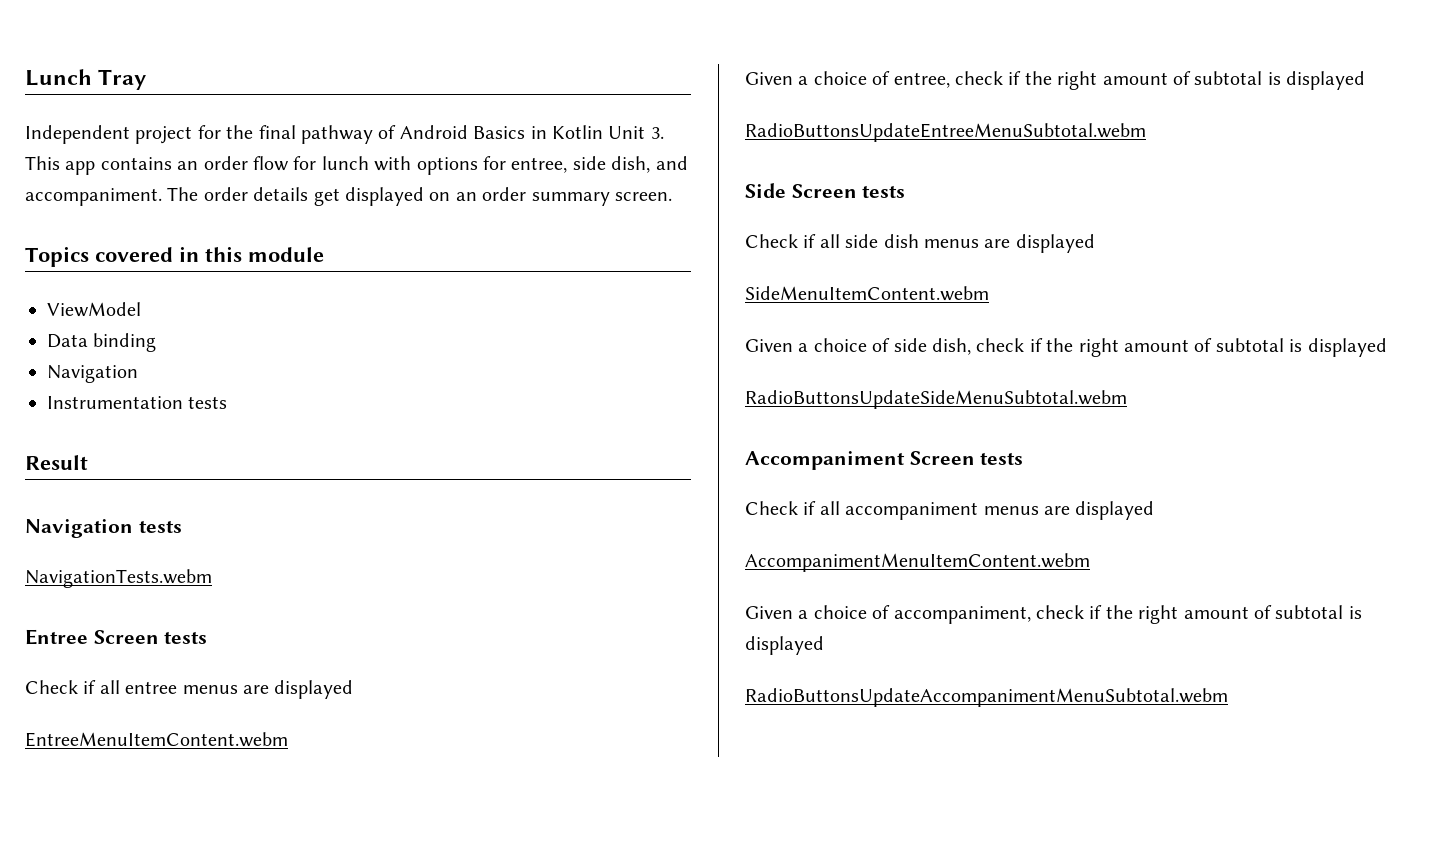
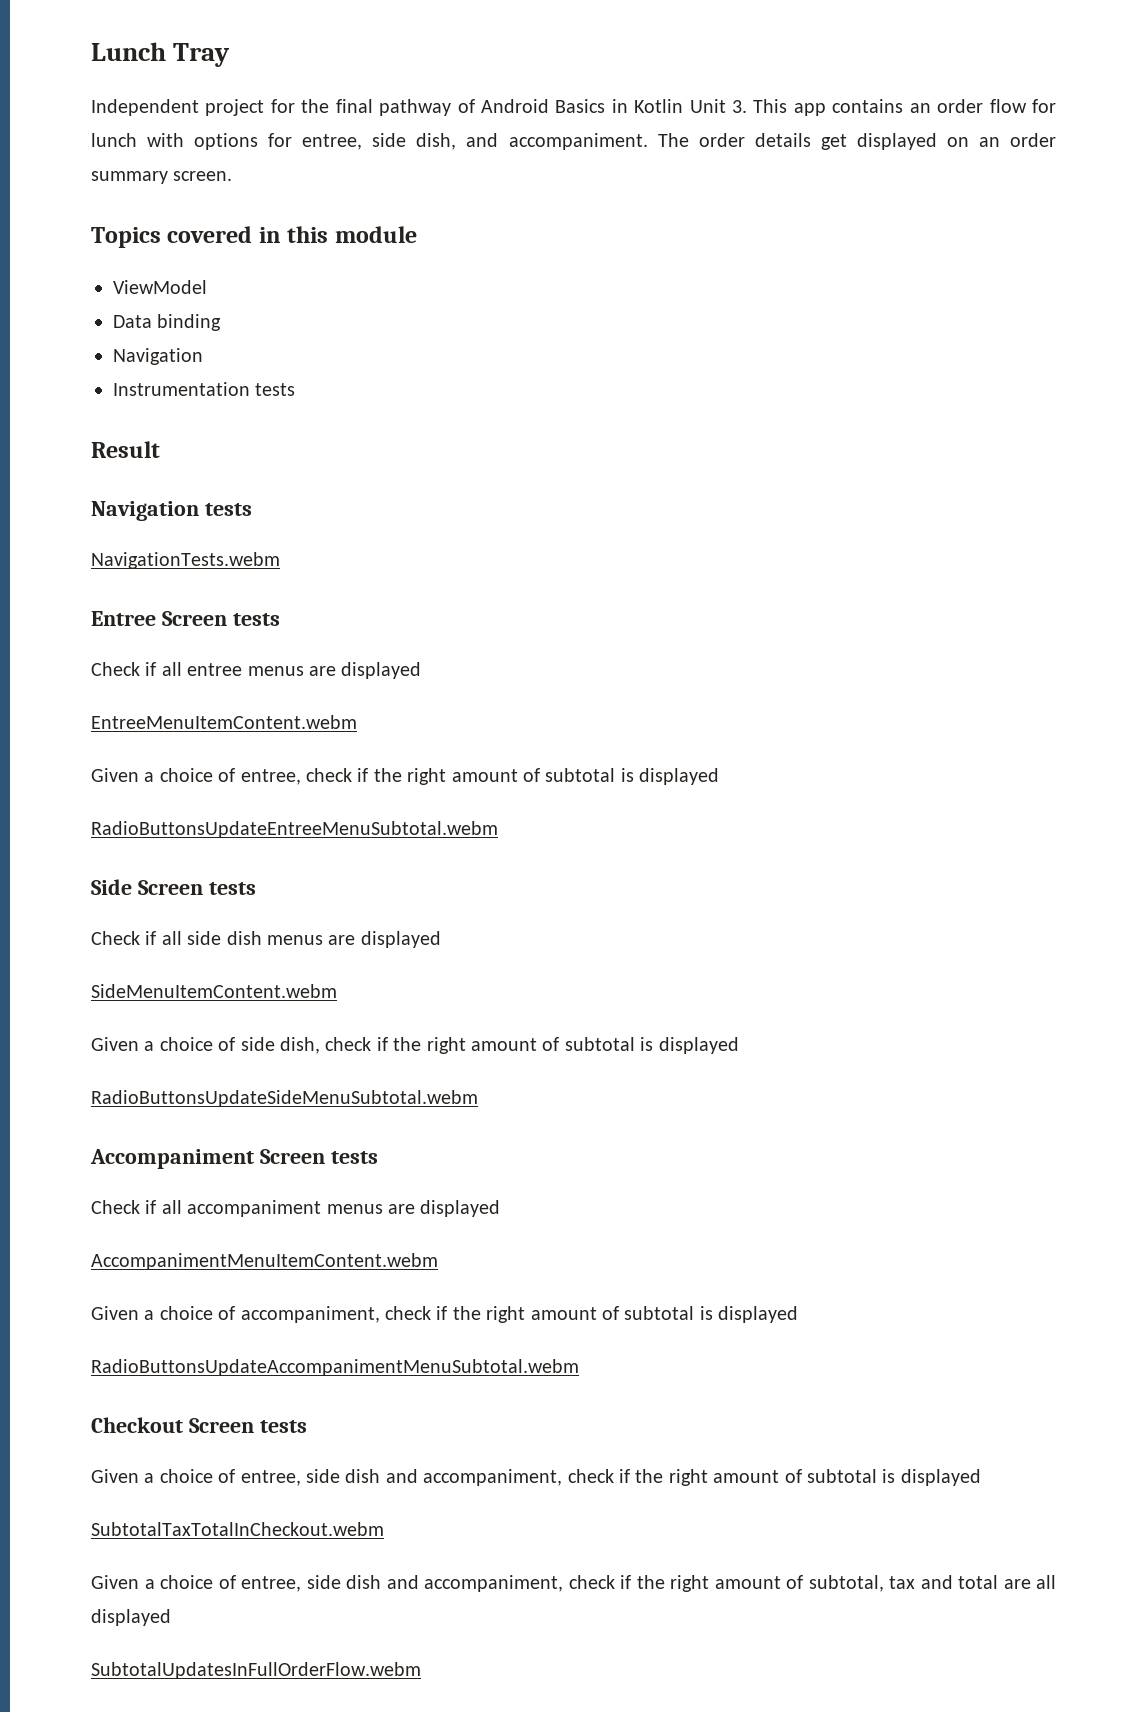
(1228, 697) none -> [91,1417,307,1433] [91,1469,981,1486] [91,1522,384,1536] [91,1575,1056,1592] [91,1609,171,1626] [91,1662,421,1679] // Checkout Screen tests // Given a choice of entree, side dish and accompaniment, check if the right amount of subtotal is displayed // SubtotalTaxTotalInCheckout.webm // Given a choice of entree, side dish and accompaniment, check if the right amount of subtotal, tax and total are all displayed // SubtotalUpdatesInFullOrderFlow.webm

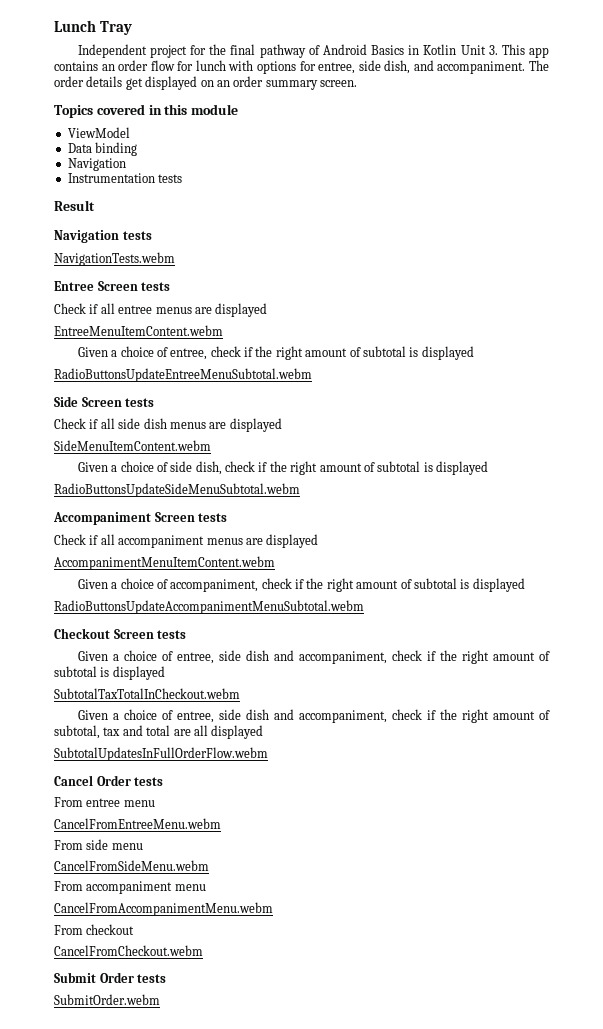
(421, 1670) none -> [54,775,164,786] [54,797,155,807] [54,818,221,829] [54,839,143,850] [54,860,209,871] [54,881,206,894] [54,902,273,916] [54,924,135,935] [54,945,203,956] [54,972,167,983] [54,994,160,1005] // Cancel Order tests // From entree menu // CancelFromEntreeMenu.webm // From side menu // CancelFromSideMenu.webm // From accompaniment menu // CancelFromAccompanimentMenu.webm // From checkout // CancelFromCheckout.webm // Submit Order tests // SubmitOrder.webm

